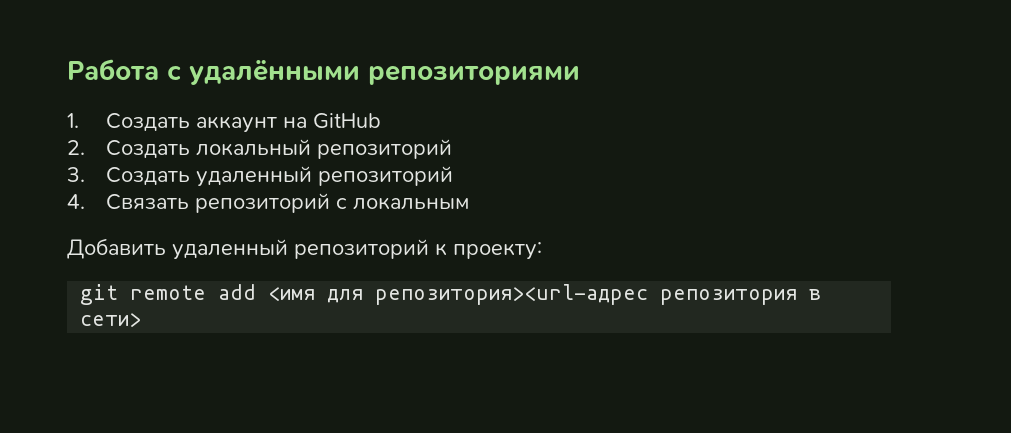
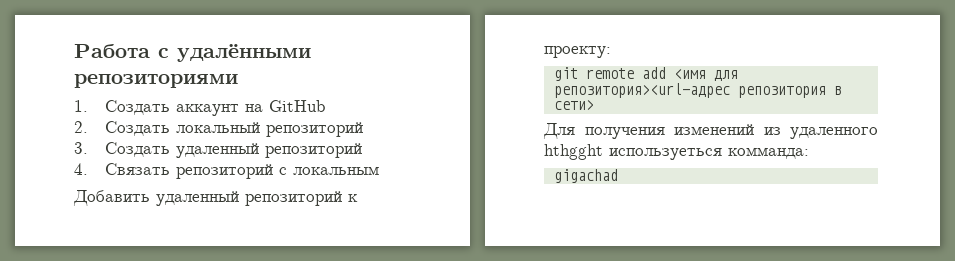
(142, 320) none -> [543,123,878,139] [544,144,809,160] [553,169,618,183] // Для получения изменений из удаленного hthgght используеться комманда: // gigachad

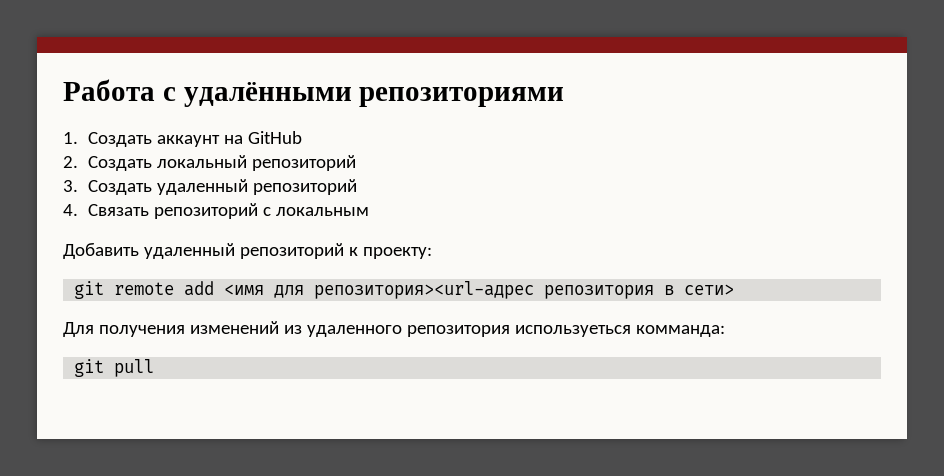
[544,144,603,160] hthgght -> [406,325,510,337] репозитория
[553,169,618,183] gigachad -> [74,359,155,377] git pull

